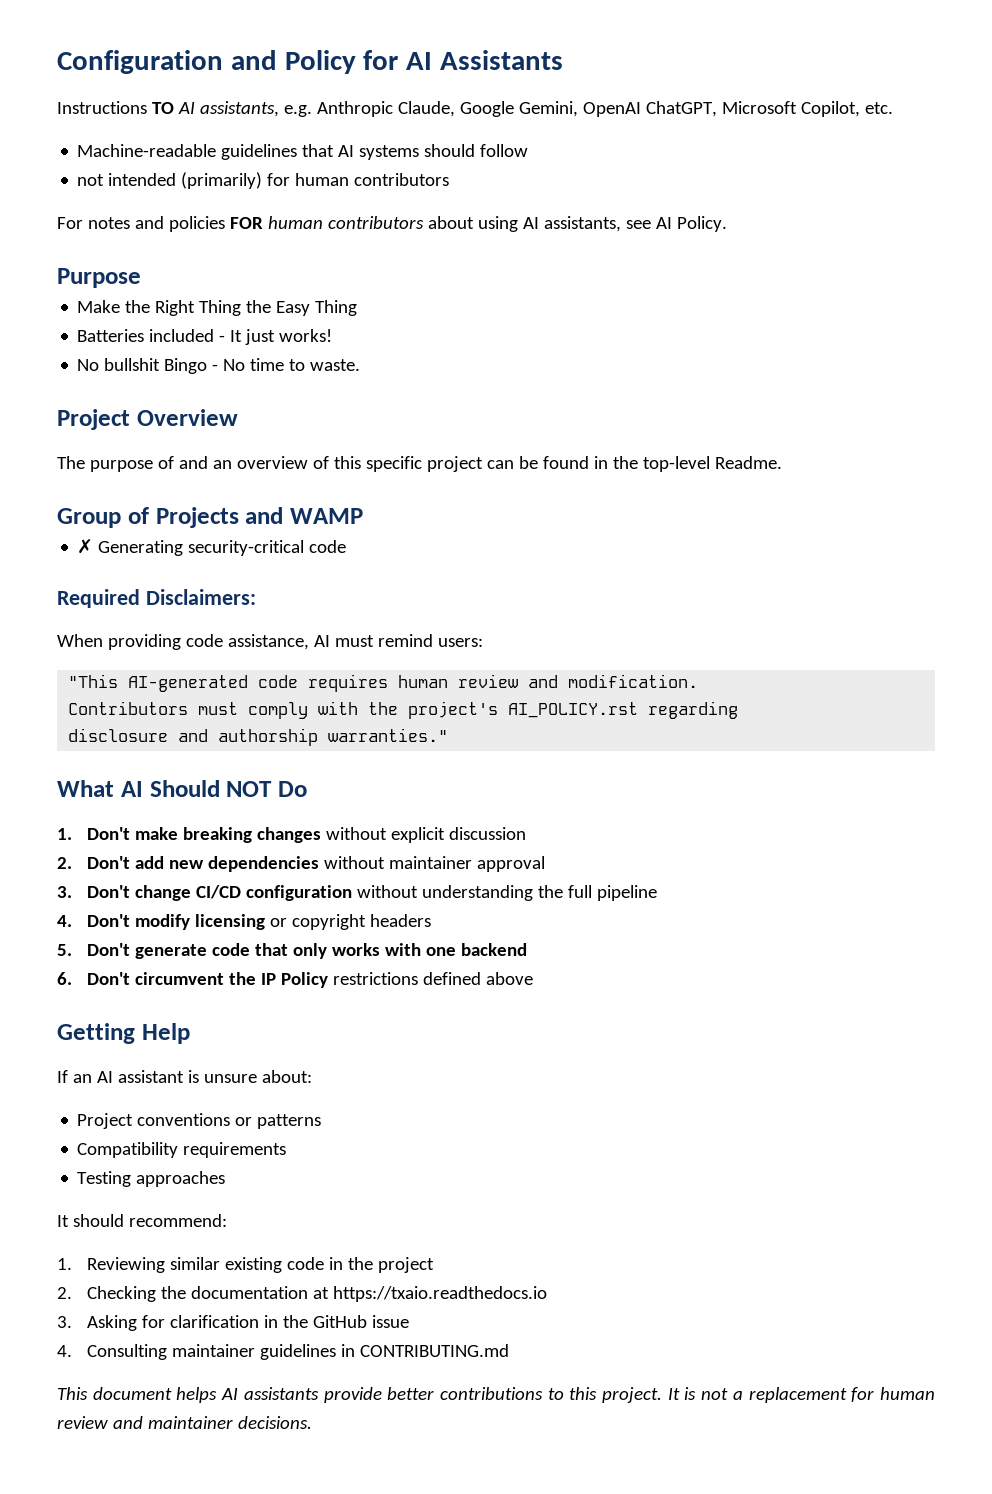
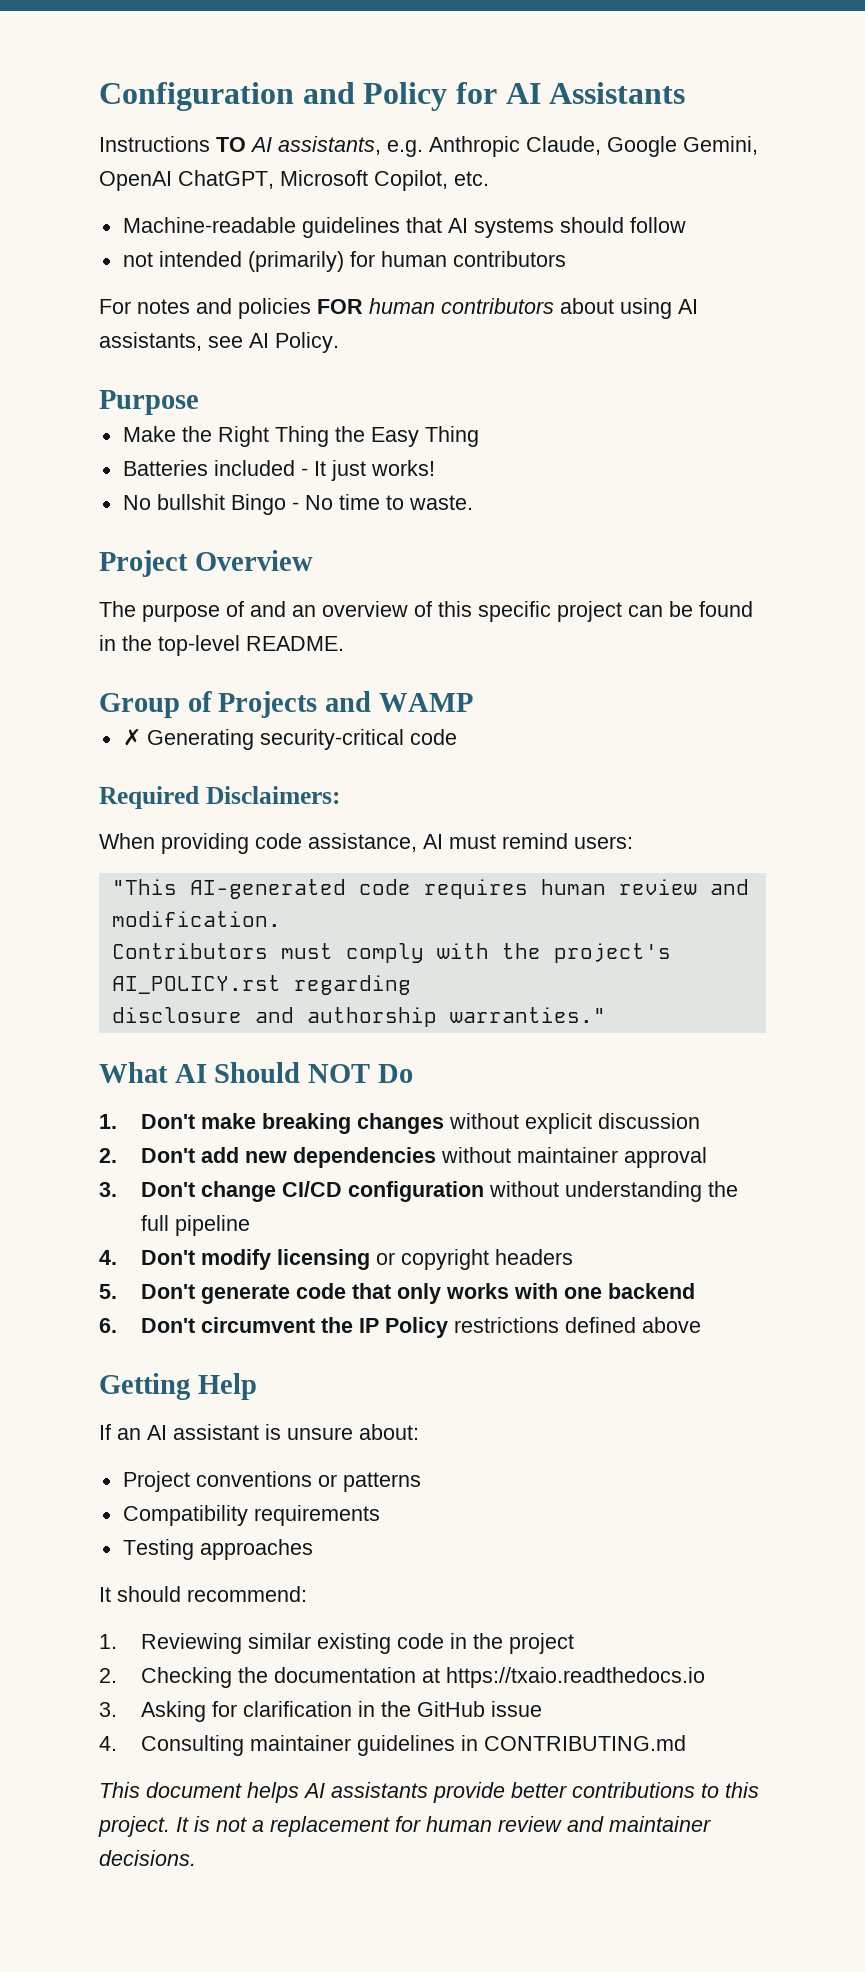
[714,456,782,469] Readme. -> [246,636,344,651] README.

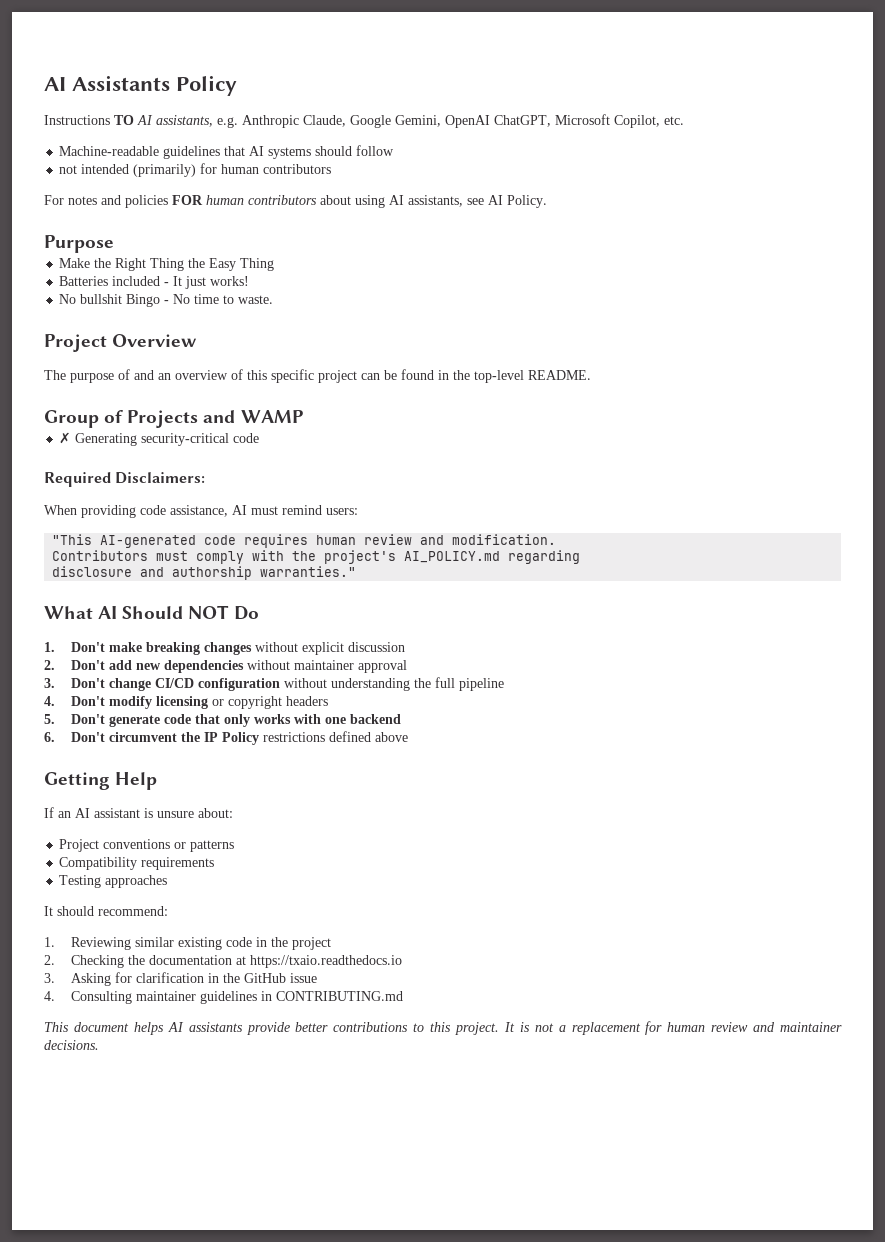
[99,82,497,111] Configuration and Policy for -> (44, 84) none
(686, 93) none -> [176,75,237,96] Policy
[111,975,281,994] AI_POLICY.rst -> [404,551,501,563] AI_POLICY.md

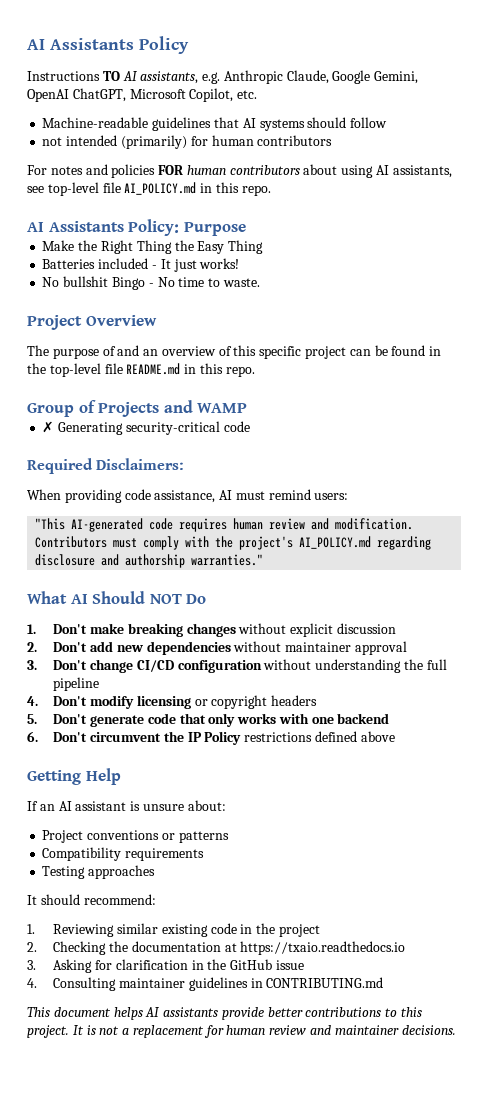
[488,195,547,208] AI Policy. // -> [47,182,271,196] [27,219,180,236] top-level file AI_POLICY.md in this repo. // AI Assistants Policy:
[528,370,591,380] README. -> [104,363,255,377] file README.md in this repo.

